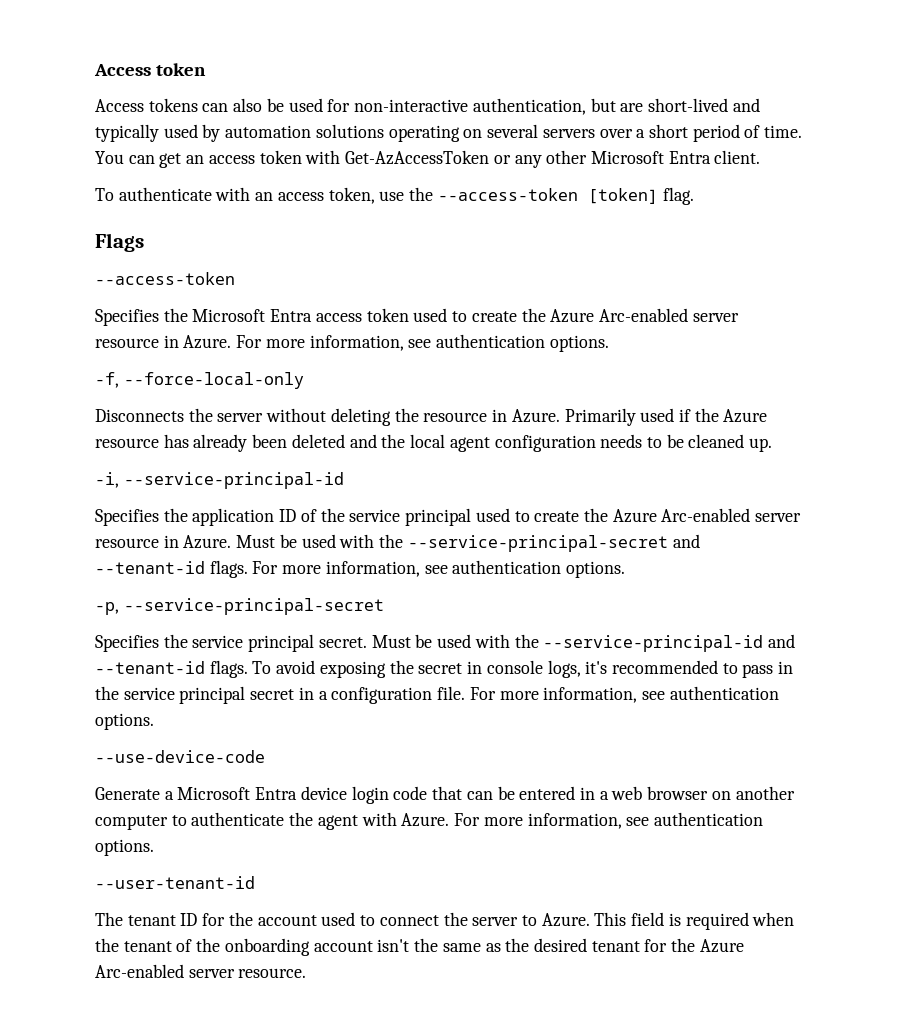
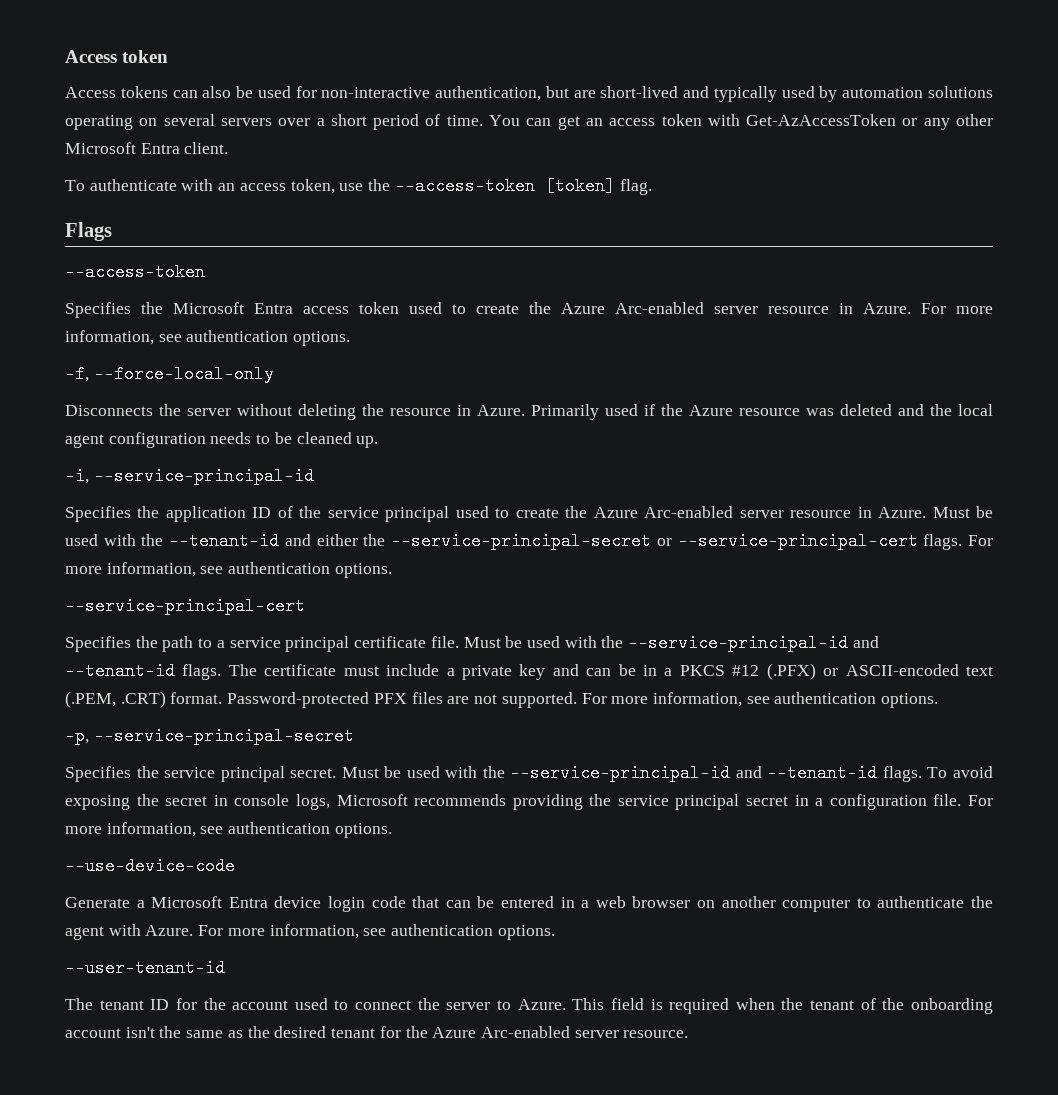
[163,434,288,452] has already been -> [806,408,834,416] was
[407,534,700,552] [95,560,248,578] --service-principal-secret and --tenant-id flags. -> [169,532,994,550] [65,562,392,578] [65,597,305,615] [65,634,879,652] [65,662,994,680] [65,691,577,708] --tenant-id and either the --service-principal-secret or --service-principal-cert flags. For more information, see authentication options. // --service-principal-cert // Specifies the path to a service principal certificate file. Must be used with the --service-principal-id and --tenant-id flags. The certificate must include a private key and can be in a PKCS #12 (.PFX) or ASCII-encoded text (.PEM, .CRT) format. Password-protected PFX files are not supported.
[585,660,794,678] it's recommended to pass in -> [336,794,583,810] Microsoft recommends providing

